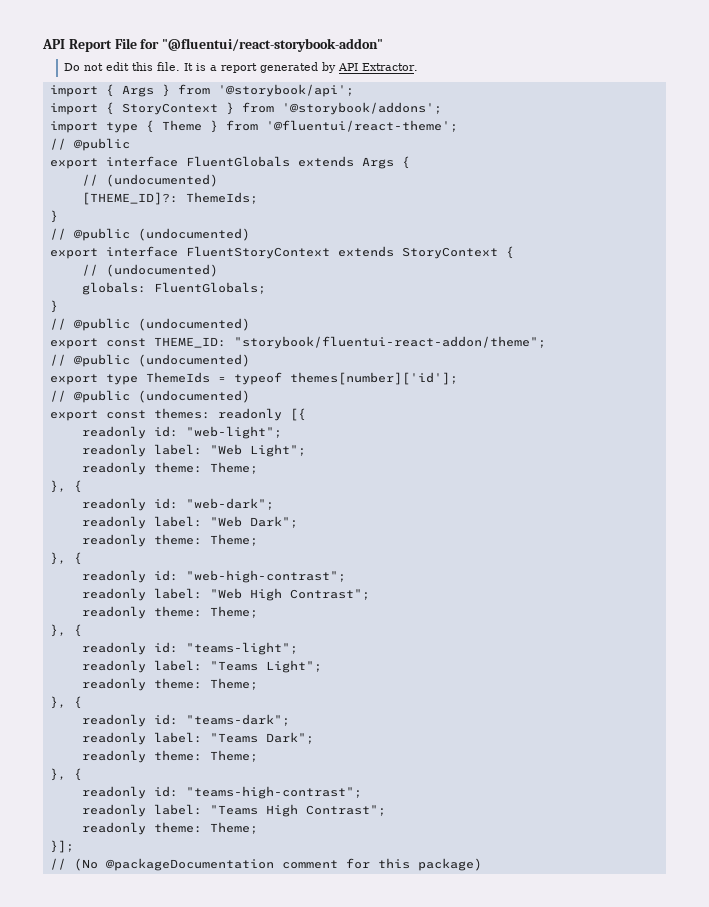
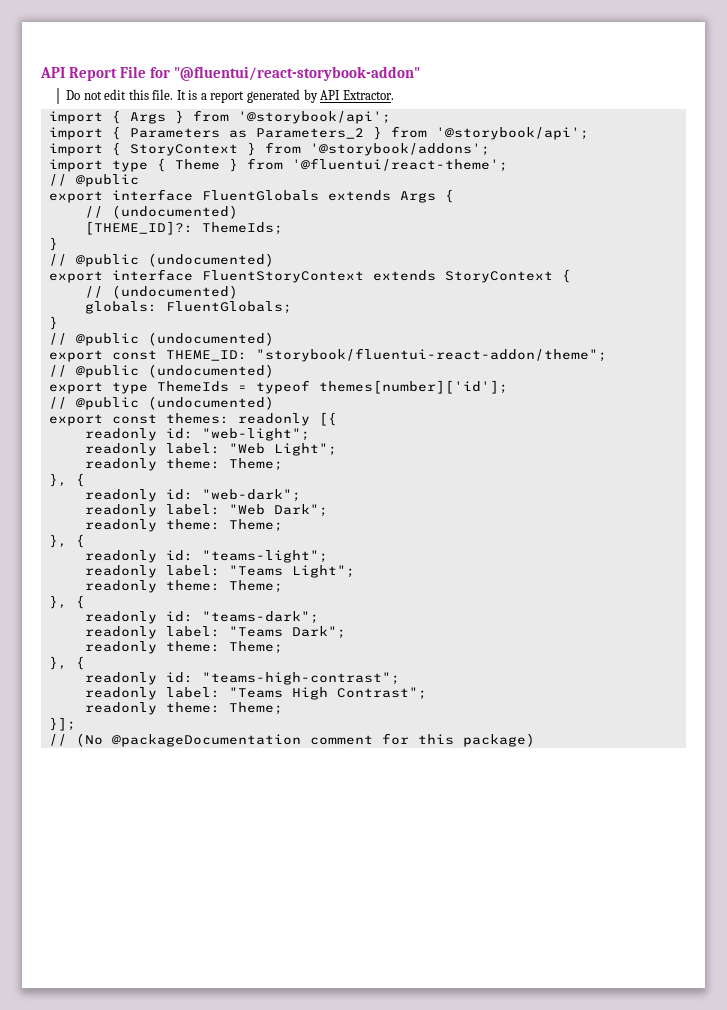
(354, 90) none -> [48,126,589,140] // import { Parameters as Parameters_2 } from '@storybook/api';
[81,570,346,583] [81,588,370,601] [81,606,258,619] [49,624,82,637] // readonly id: "web-high-contrast"; // readonly label: "Web High Contrast"; // readonly theme: Theme; // }, { -> (85, 541) none

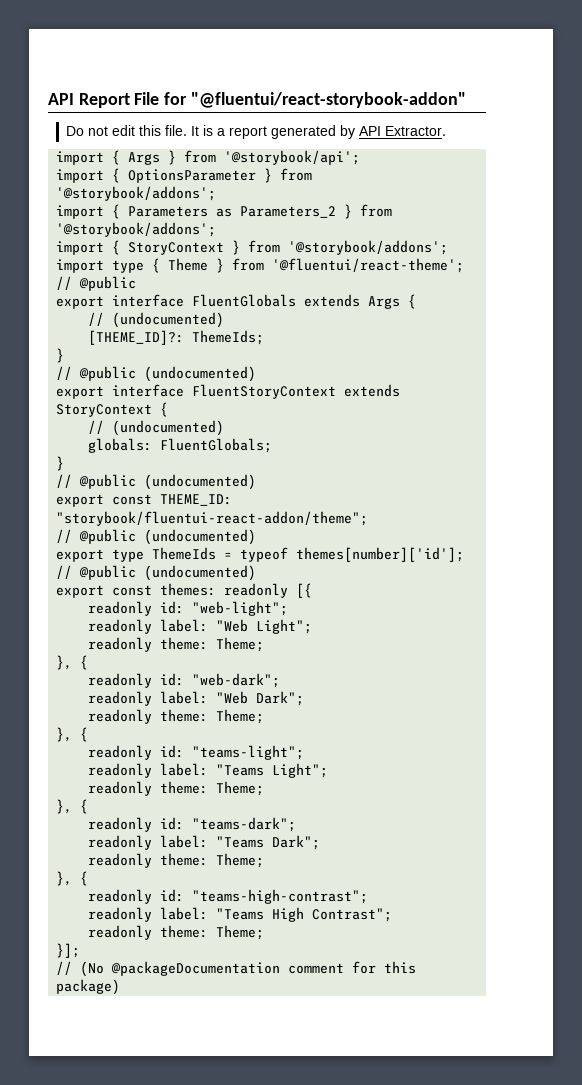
(391, 117) none -> [56,168,313,183] [56,186,217,201] // import { OptionsParameter } from '@storybook/addons';
[435,127,589,140] '@storybook/api'; -> [56,222,217,237] '@storybook/addons';

